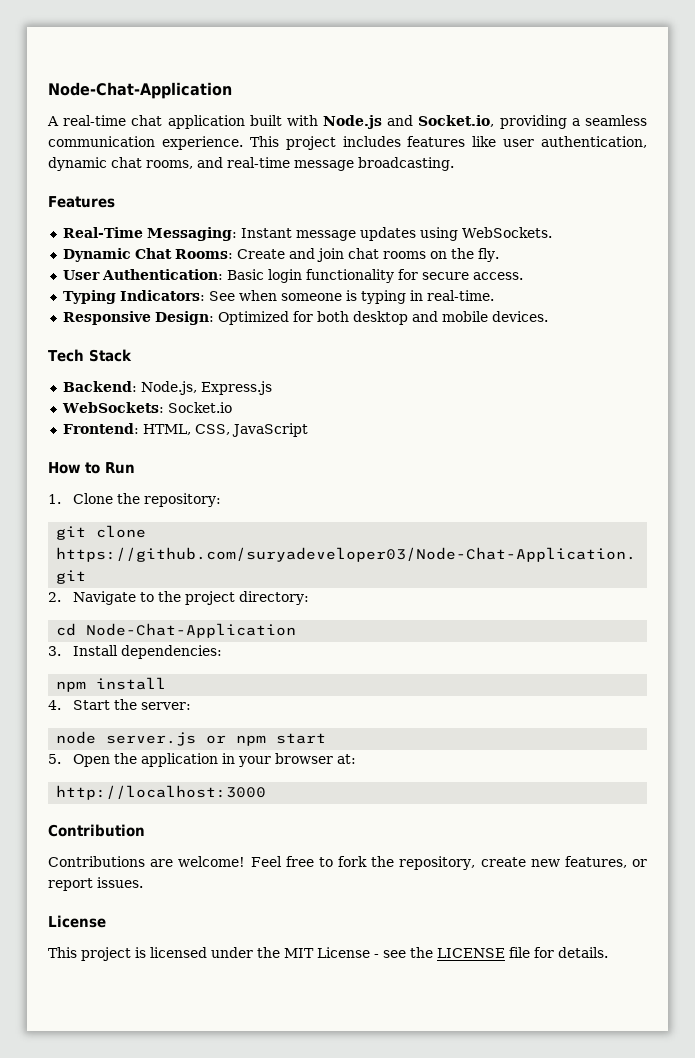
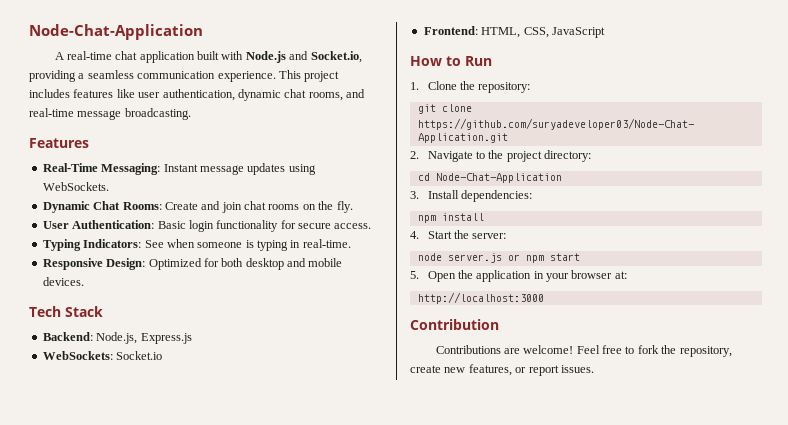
[48,915,106,928] [48,947,608,961] // License // This project is licensed under the MIT License - see the LICENSE file for details. -> (594, 369) none

